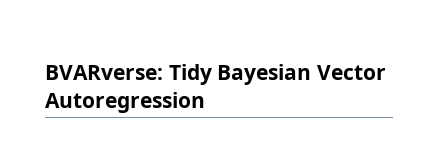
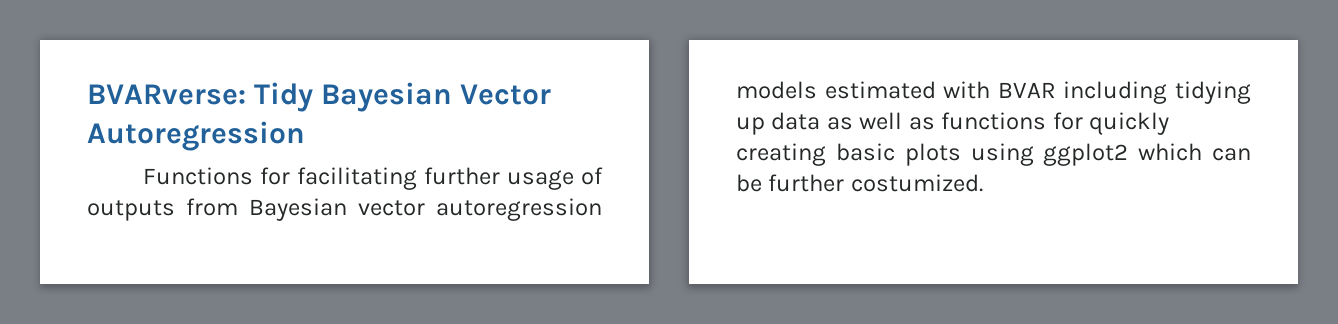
(205, 102) none -> [143,167,603,190] [87,198,602,221] [736,81,1251,104] [736,112,1170,135] [736,143,1251,166] [736,174,983,192] // Functions for facilitating further usage of outputs from Bayesian vector autoregression models estimated with BVAR including tidying up data as well as functions for quickly creating basic plots using ggplot2 which can be further costumized.

